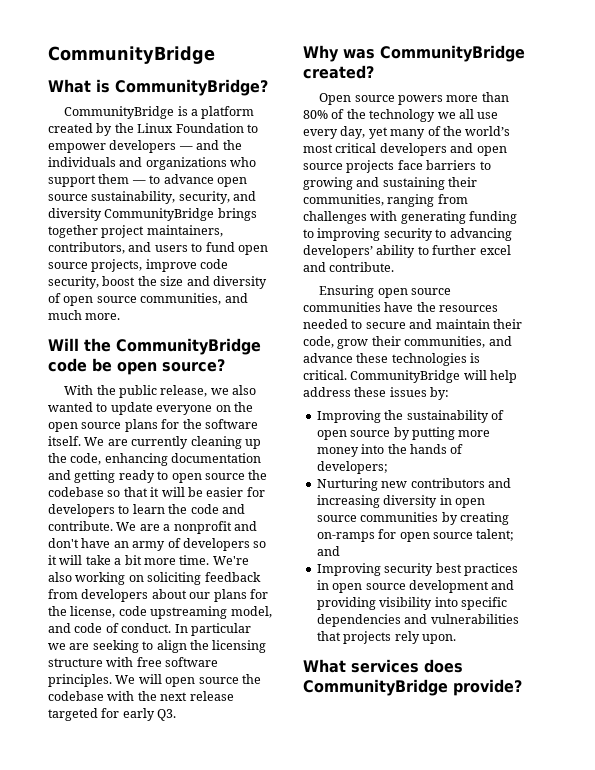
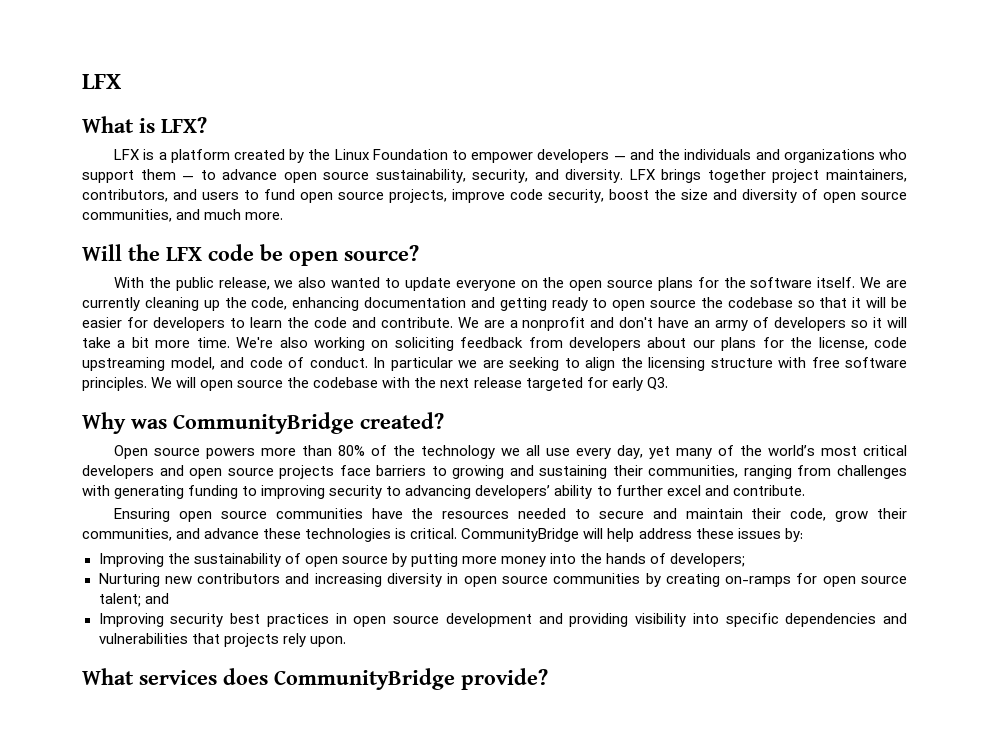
[48,46,215,64] CommunityBridge -> [82,74,121,89] LFX
[115,79,268,96] [64,106,175,119] CommunityBridge? // CommunityBridge -> [161,117,207,133] [114,149,141,160] LFX? // LFX
[48,208,215,221] diversity CommunityBridge -> [565,169,656,183] diversity. LFX
[116,338,261,355] CommunityBridge -> [166,247,202,261] LFX

